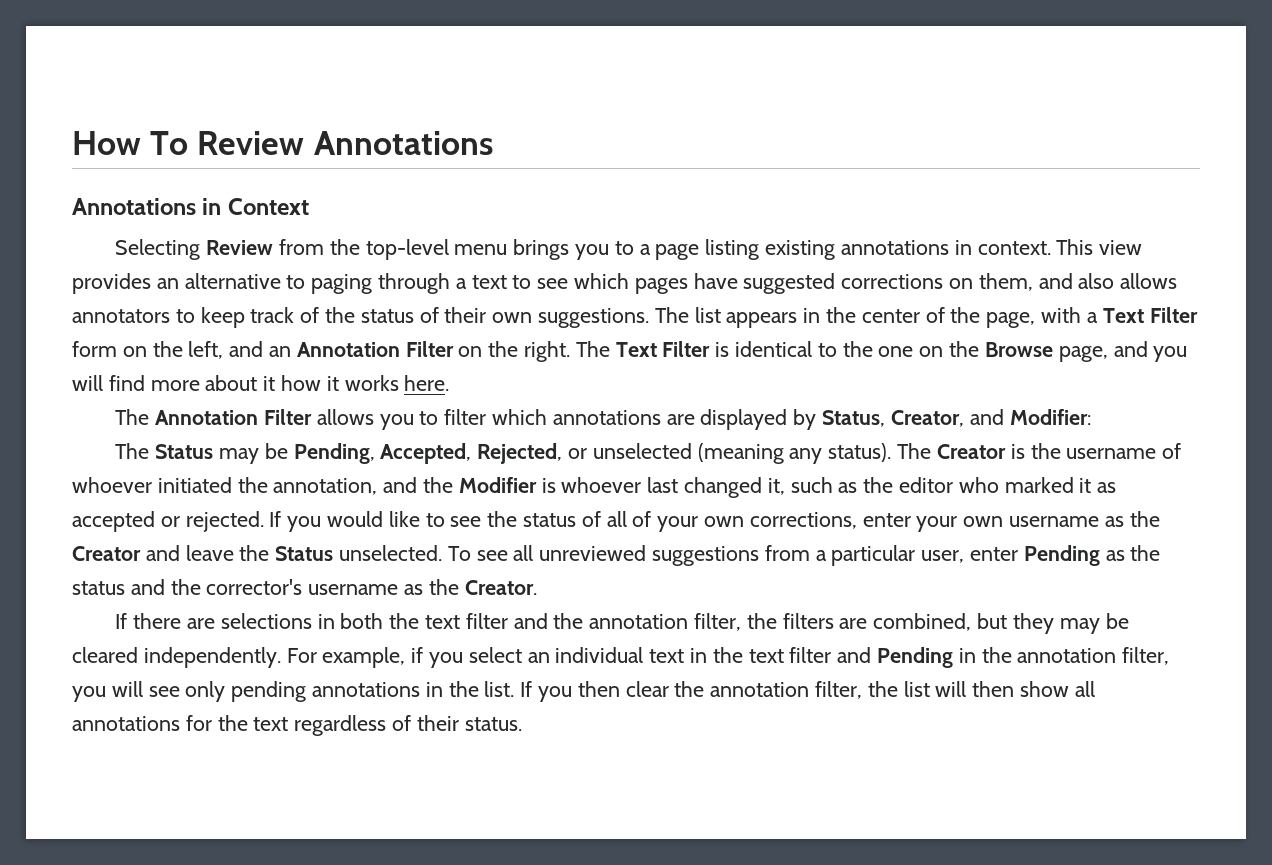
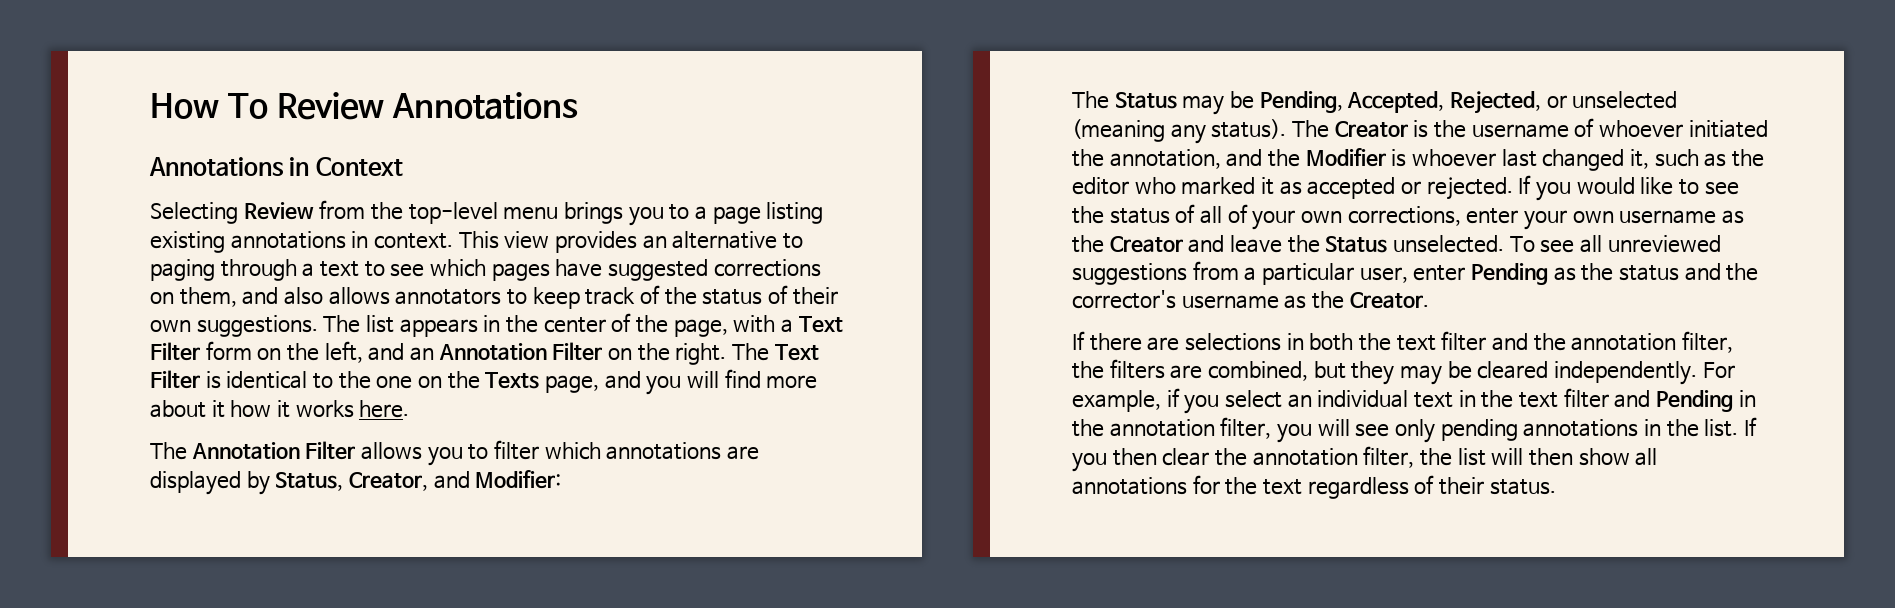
[984,342,1053,357] Browse -> [485,372,540,389] Texts

